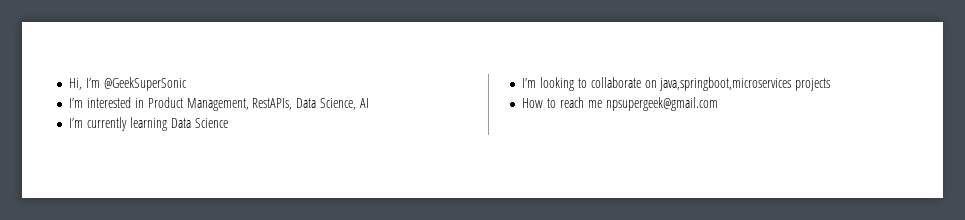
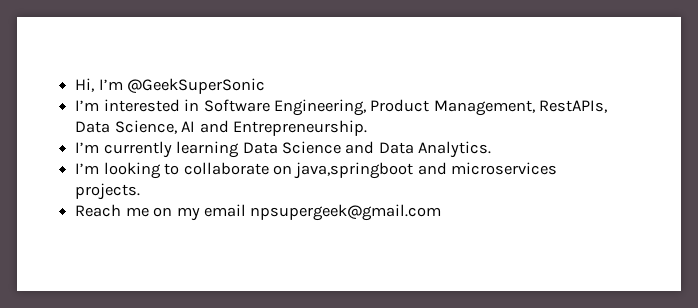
(144, 103) none -> [203,99,366,116] Software Engineering,
(369, 103) none -> [199,120,367,136] and Entrepreneurship.
(228, 123) none -> [345,141,492,158] and Data Analytics.
[659,77,831,91] [522,97,602,108] java,springboot,microservices projects // How to reach me -> [294,162,558,179] [75,183,141,200] [75,204,246,221] java,springboot and microservices projects. // Reach me on my email

